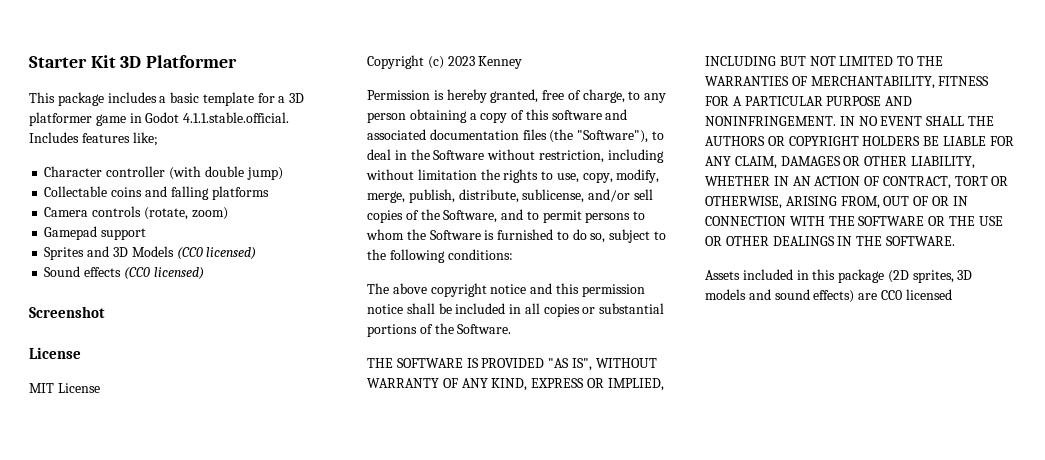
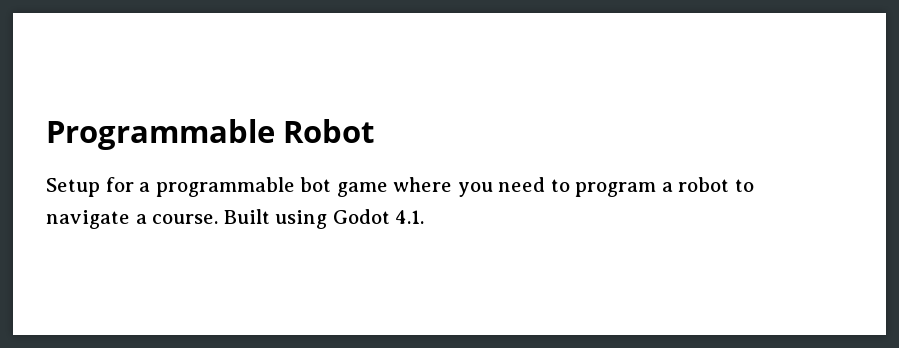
[29,55,238,68] [29,92,305,106] [29,112,290,126] [29,132,158,146] [44,166,283,180] [44,186,269,200] [44,206,228,220] [44,226,147,240] [44,246,257,260] [44,266,204,280] [29,306,105,318] [29,347,81,359] [29,383,100,393] [367,55,523,69] [367,89,667,103] [367,109,628,123] [367,129,664,143] [367,149,664,163] [366,169,660,183] [367,189,653,203] [367,209,646,223] [366,229,667,243] [367,249,513,263] [367,283,645,297] [367,303,665,317] [367,323,512,337] [367,358,657,371] [367,378,664,391] [705,56,943,66] [705,76,990,89] [705,96,913,106] [705,116,994,126] [705,136,1014,146] [705,156,975,169] [705,176,1009,189] [705,196,968,209] [705,216,1003,226] [705,236,955,246] [705,269,973,283] [705,289,952,303] Starter Kit 3D Platformer // This package includes a basic template for a 3D platformer game in Godot 4.1.1.stable.official. Includes features like; // Character controller (with double jump) // Collectable coins and falling platforms // Camera controls (rotate, zoom) // Gamepad support // Sprites and 3D Models (CC0 licensed) // Sound effects (CC0 licensed) // Screenshot // License // MIT License // Copyright (c) 2023 Kenney // Permission is hereby granted, free of charge, to any person obtaining a copy of this software and associated documentation files (the "Software"), to deal in the Software without restriction, including without limitation the rights to use, copy, modify, merge, publish, distribute, sublicense, and/or sell copies of the Software, and to permit persons to whom the Software is furnished to do so, subject to the following conditions: // The above copyright notice and this permission notice shall be included in all copies or substantial portions of the Software. // THE SOFTWARE IS PROVIDED "AS IS", WITHOUT WARRANTY OF ANY KIND, EXPRESS OR IMPLIED, INCLUDING BUT NOT LIMITED TO THE WARRANTIES OF MERCHANTABILITY, FITNESS FOR A PARTICULAR PURPOSE AND NONINFRINGEMENT. IN NO EVENT SHALL THE AUTHORS OR COPYRIGHT HOLDERS BE LIABLE FOR ANY CLAIM, DAMAGES OR OTHER LIABILITY, WHETHER IN AN ACTION OF CONTRACT, TORT OR OTHERWISE, ARISING FROM, OUT OF OR IN CONNECTION WITH THE SOFTWARE OR THE USE OR OTHER DEALINGS IN THE SOFTWARE. // Assets included in this package (2D sprites, 3D models and sound effects) are CC0 licensed -> [46,119,375,150] [46,177,754,197] [46,209,425,229] Programmable Robot // Setup for a programmable bot game where you need to program a robot to navigate a course. Built using Godot 4.1.

